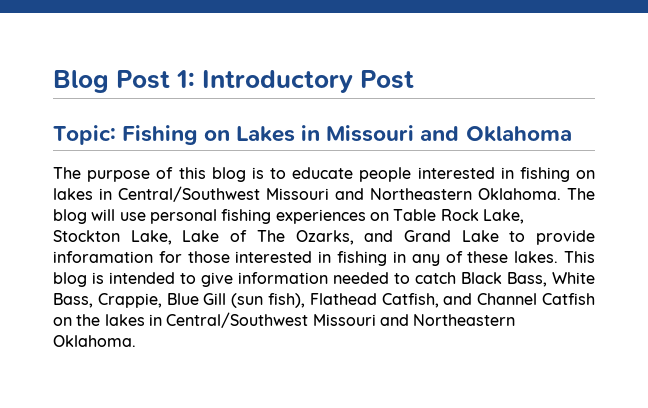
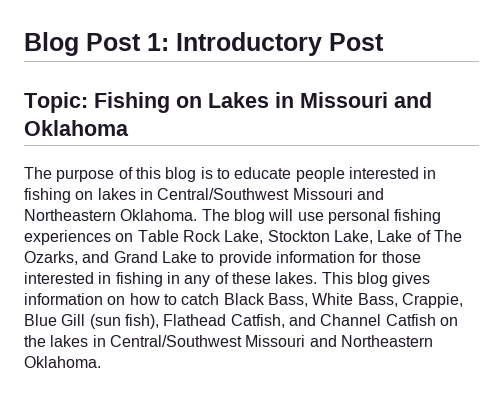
[53,251,153,263] inforamation -> [275,251,355,263] information
[92,272,389,287] is intended to give information needed -> [392,272,431,287] [24,293,160,305] gives information on how

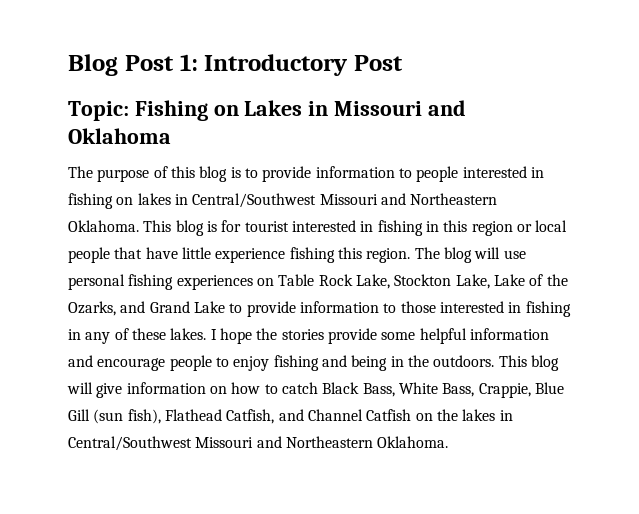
[234,167,292,179] educate -> [262,166,412,182] provide information to
(198, 215) none -> [143,220,568,236] [68,247,411,263] This blog is for tourist interested in fishing in this region or local people that have little experience fishing this region.
[433,230,462,242] The -> [546,274,568,286] the
[359,251,379,263] for -> [383,303,397,313] to
[321,272,431,287] This blog gives -> [210,328,549,344] [68,355,559,371] [67,382,123,398] I hope the stories provide some helpful information and encourage people to enjoy fishing and being in the outdoors. This blog will give

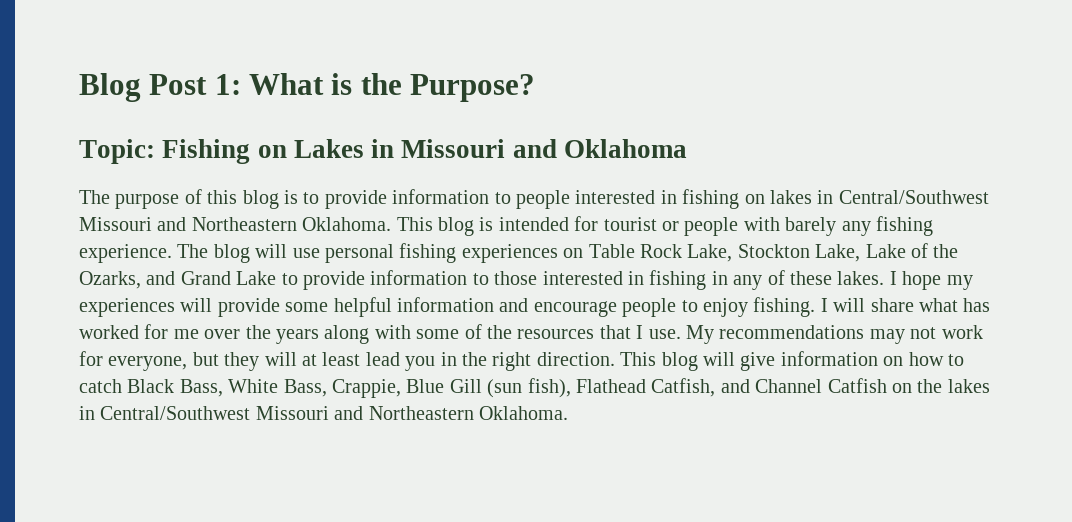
[204,54,403,76] Introductory Post -> [249,73,536,102] What is the Purpose?
(217, 226) none -> [498,217,569,231] intended
[291,220,568,236] [68,247,411,263] interested in fishing in this region or local people that have little experience fishing this region. -> [661,216,933,236] [79,244,172,263] or people with barely any fishing experience.
[256,328,324,340] the stories -> [946,275,973,290] [79,298,213,317] my experiences will
[273,355,495,371] fishing and being in the outdoors. -> [753,297,991,317] [79,324,983,344] [79,351,615,371] fishing. I will share what has worked for me over the years along with some of the resources that I use. My recommendations may not work for everyone, but they will at least lead you in the right direction.

